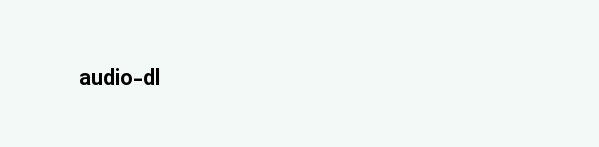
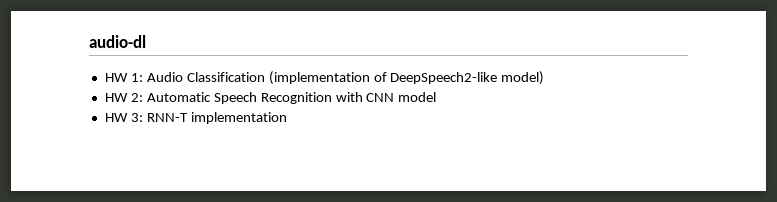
(160, 76) none -> [104,71,545,85] [104,92,437,104] [104,112,287,124] // HW 1: Audio Classification (implementation of DeepSpeech2-like model) // HW 2: Automatic Speech Recognition with CNN model // HW 3: RNN-T implementation

